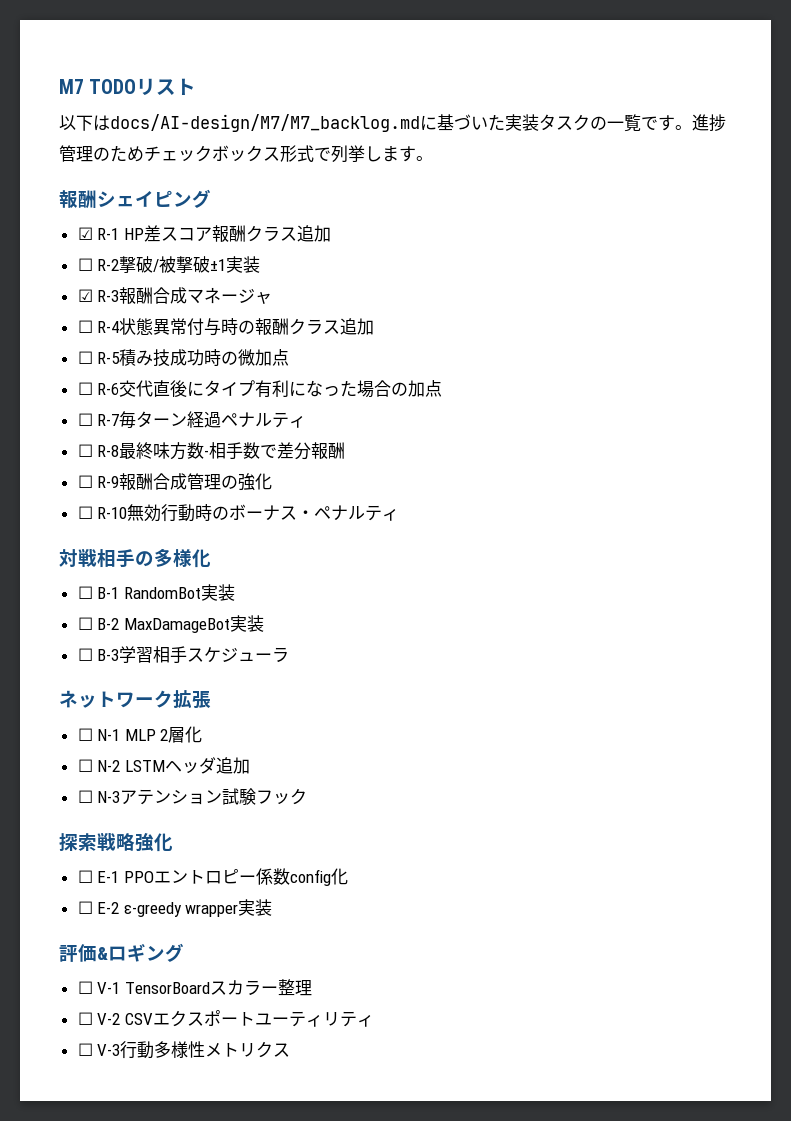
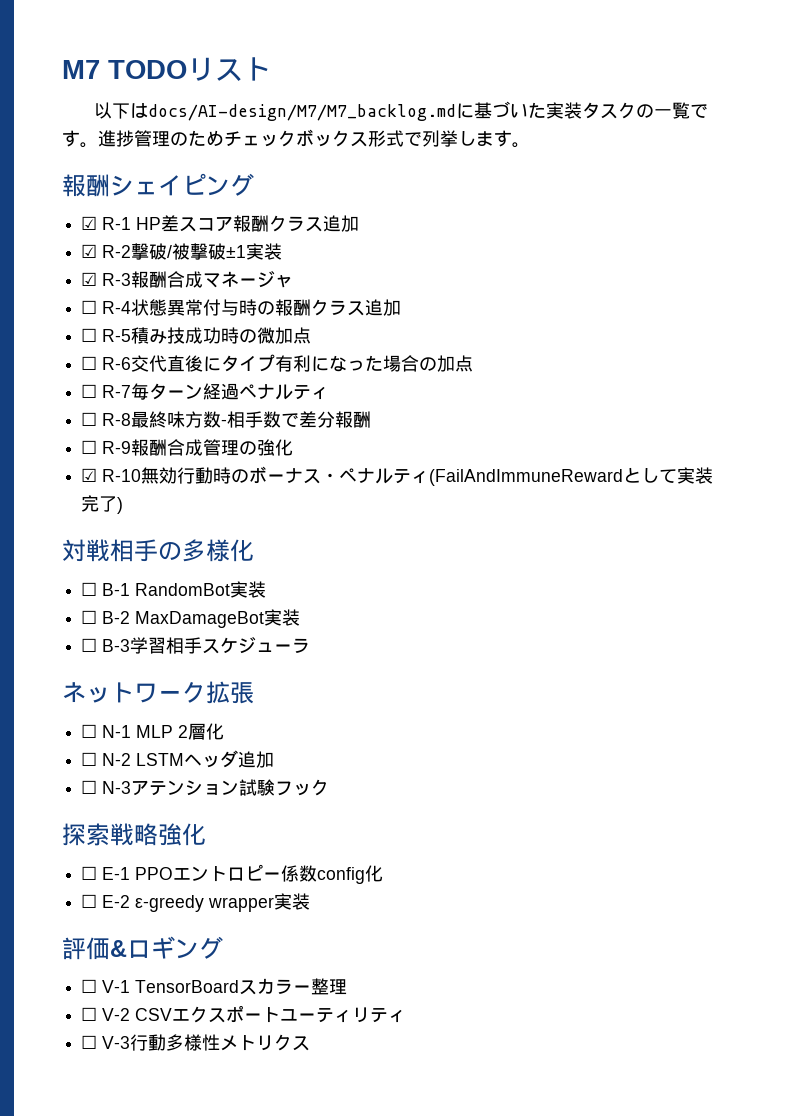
[77,258,93,271] ☐ -> [81,244,98,258] ☑
[77,506,93,519] ☐ -> [81,468,98,482] ☑
(400, 515) none -> [429,467,714,486] [81,495,124,514] (FailAndImmuneRewardとして実装完了)

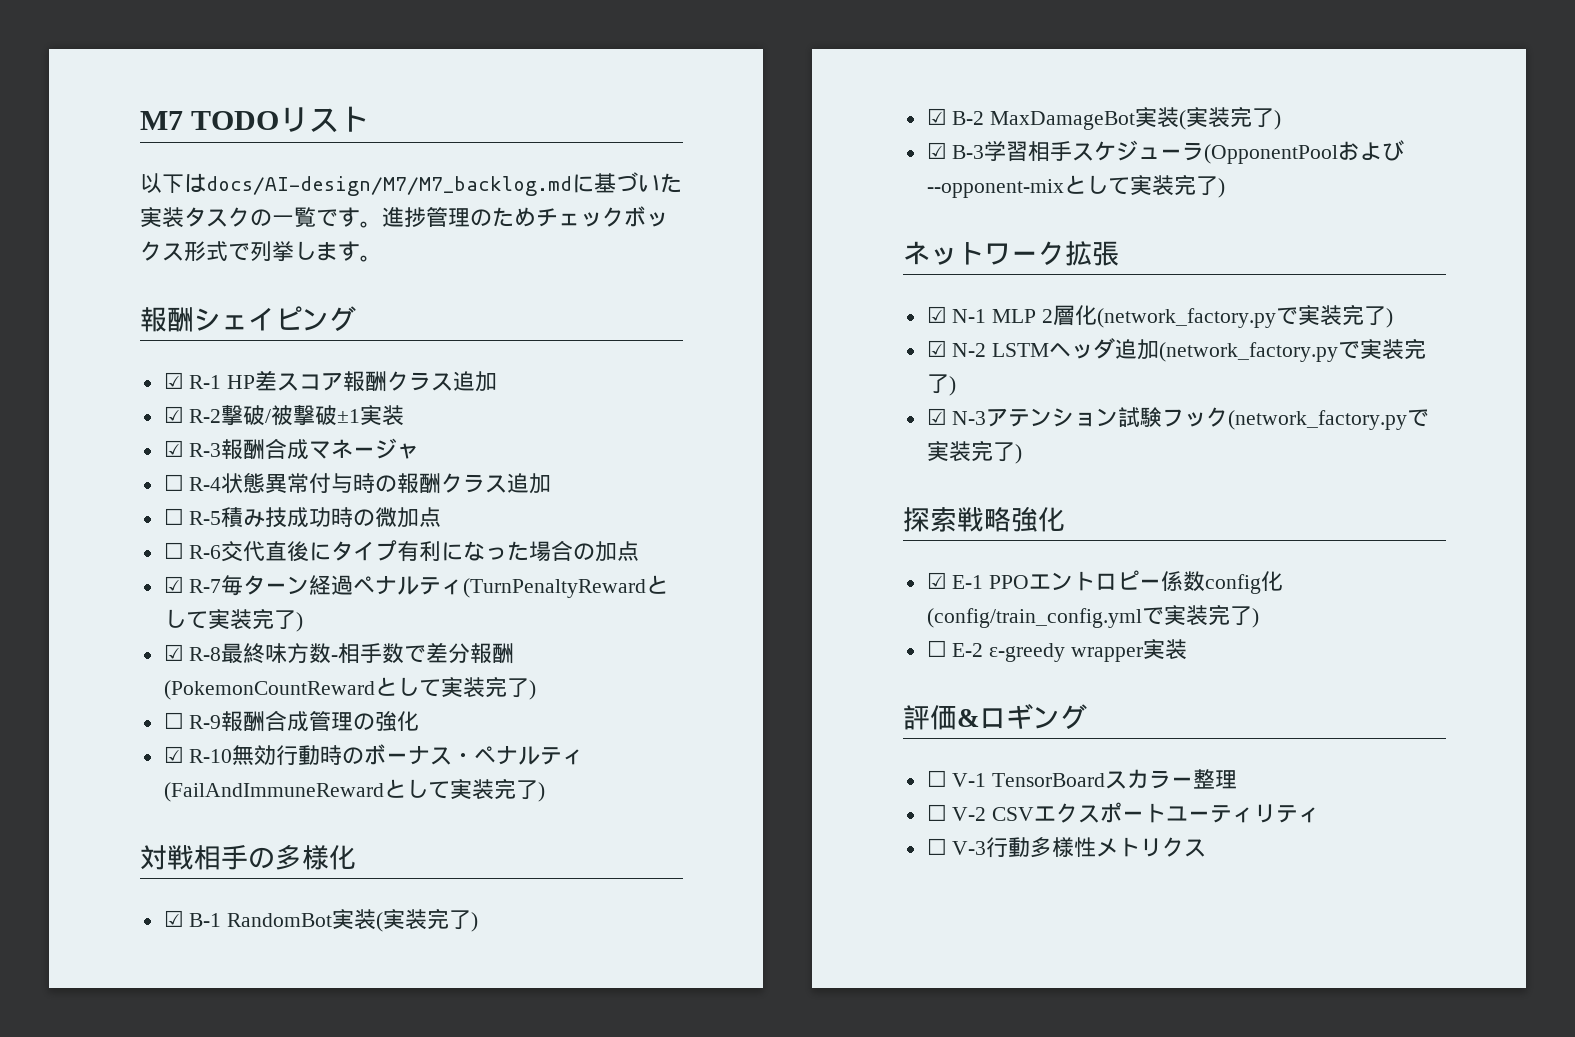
[81,384,98,398] ☐ -> [163,576,184,593] ☑
[81,412,98,426] // ☐ -> [463,575,669,598] [163,608,303,632] [163,644,184,661] (TurnPenaltyRewardとして実装完了) // ☑
(372, 419) none -> [163,676,536,700] (PokemonCountRewardとして実装完了)
[81,582,98,596] ☐ -> [163,910,184,927] ☑
[81,609,301,628] [81,638,98,652] // ☐ B-2 MaxDamageBot実装 // ☐ -> [376,908,479,932] [926,106,1282,130] [926,142,947,159] (実装完了) // ☑ B-2 MaxDamageBot実装(実装完了) // ☑
(311, 645) none -> [1204,140,1405,164] [926,174,1225,198] (OpponentPoolおよび--opponent-mixとして実装完了)
[81,724,98,738] ☐ -> [926,306,947,323] ☑
[81,752,98,766] // ☐ -> [1097,304,1394,328] [926,340,947,357] (network_factory.pyで実装完了) // ☑
[81,780,98,794] // ☐ -> [1159,338,1427,362] [926,374,956,396] [926,408,947,425] (network_factory.pyで実装完了) // ☑
(330, 787) none -> [1228,409,1430,430] [926,440,1022,464] (network_factory.pyで実装完了)
[81,866,98,880] ☐ -> [926,572,947,589] ☑
(384, 873) none -> [926,604,1259,628] (config/train_config.ymlで実装完了)

